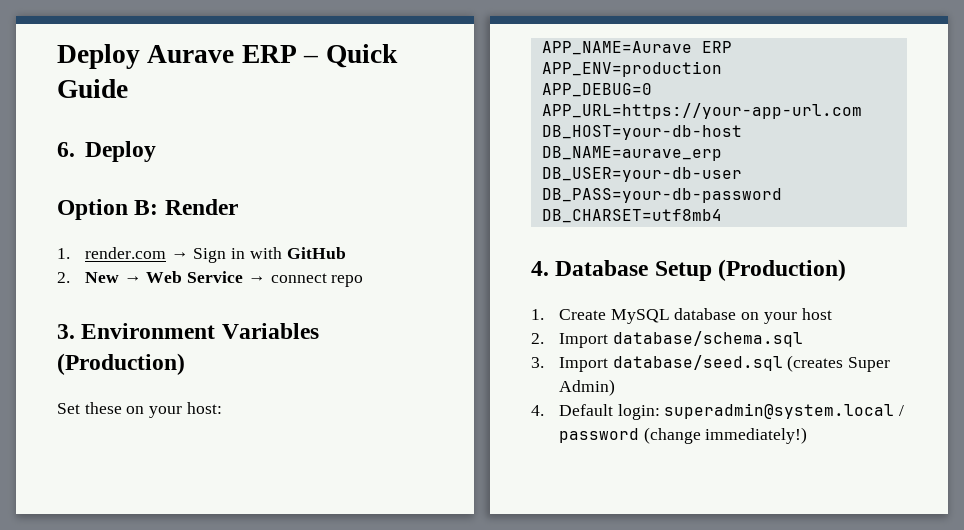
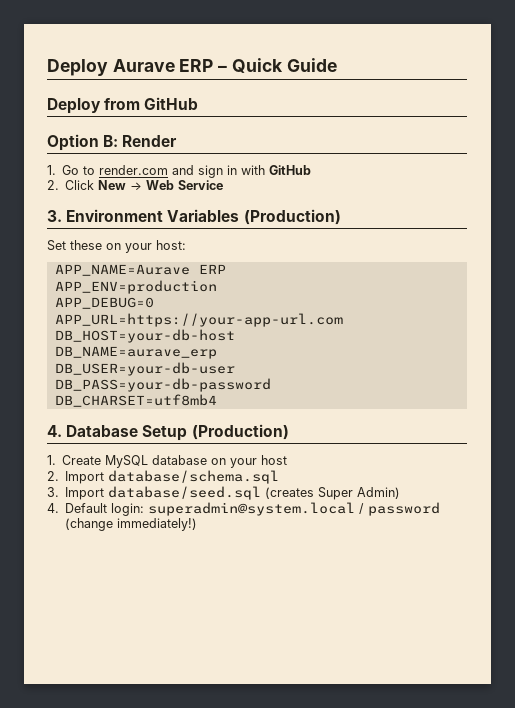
[57,141,156,162] 6. Deploy -> [47,97,199,114] Deploy from GitHub
[84,247,227,263] render.com → Sign -> [62,165,224,178] Go to render.com and sign
(70, 277) none -> [65,180,95,190] Click
[247,273,364,287] → connect repo -> (224, 185) none

